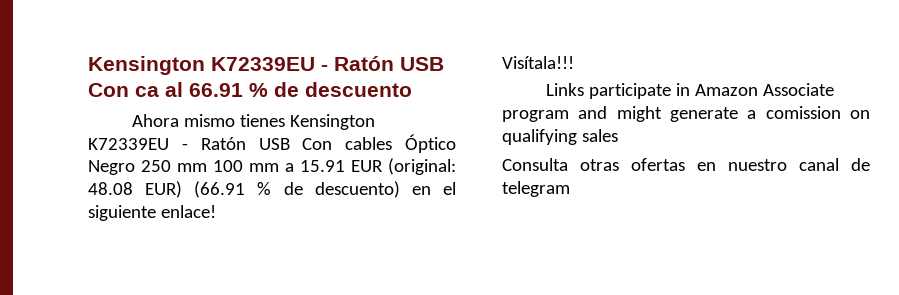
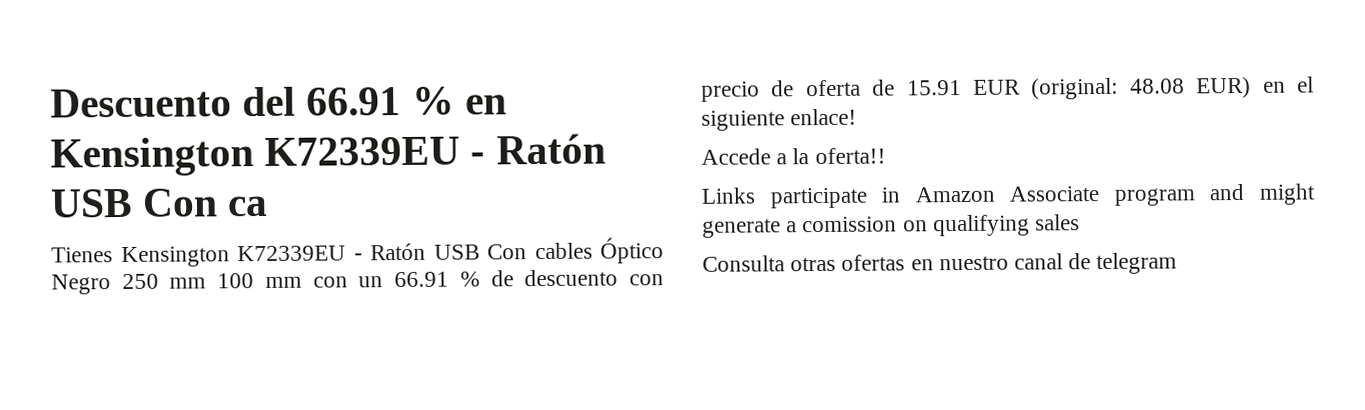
(88, 65) none -> [50,86,507,118] Descuento del 66.91 % en
[165,82,412,97] [132,114,286,127] al 66.91 % de descuento // Ahora mismo tienes -> [51,247,113,263] // Tienes
[285,163,294,172] a -> [312,269,665,288] [701,79,896,102] con un 66.91 % de descuento con precio de oferta de
[194,181,400,198] (66.91 % de descuento) -> (1252, 87) none
[502,56,574,69] Visítala!!! -> [701,147,886,165] Accede a la oferta!!

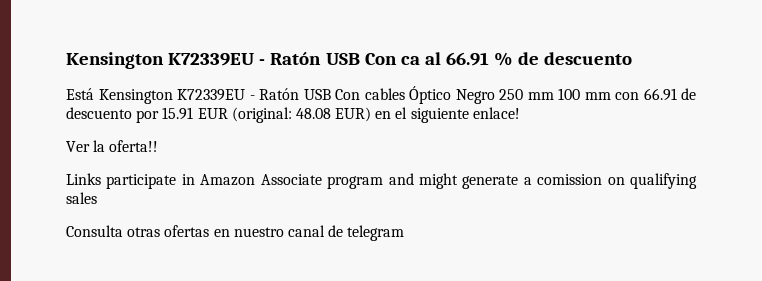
[50,86,507,118] Descuento del 66.91 % en -> (66, 60) none
[51,247,113,263] // Tienes -> [424,52,633,66] [66,88,94,100] al 66.91 % de descuento // Está
[358,269,665,288] [701,79,896,102] un 66.91 % de descuento con precio de oferta de -> [643,88,696,101] [66,107,160,123] 66.91 de descuento por
[701,148,788,165] Accede a -> [66,141,90,152] Ver

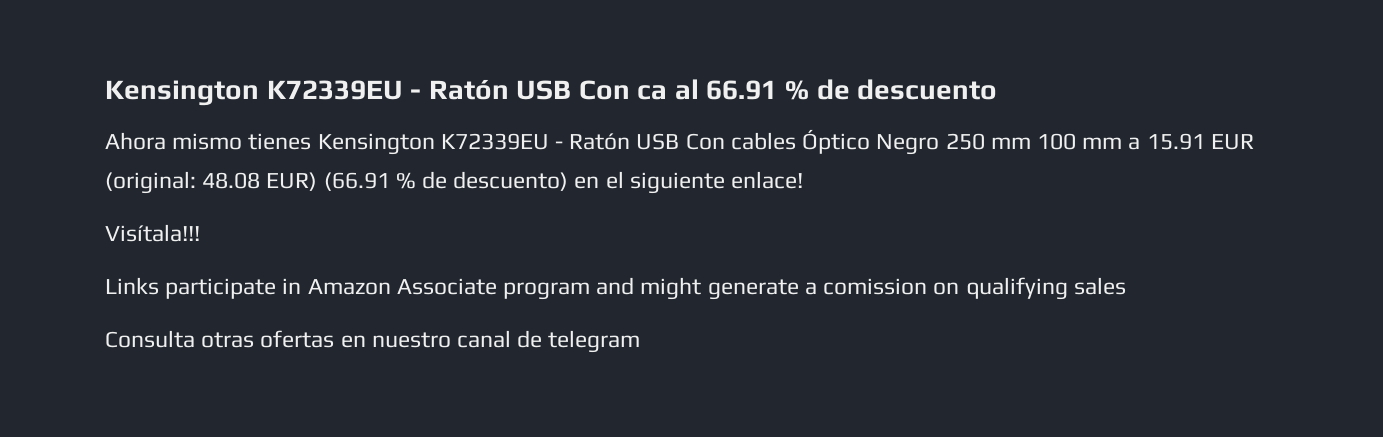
[66,88,94,100] Está -> [105,132,312,150] Ahora mismo tienes
[615,88,696,101] [66,107,160,123] con 66.91 de descuento por -> [1128,137,1141,150] a
(372, 114) none -> [323,171,569,191] (66.91 % de descuento)
[66,140,159,152] Ver la oferta!! -> [105,224,200,242] Visítala!!!

